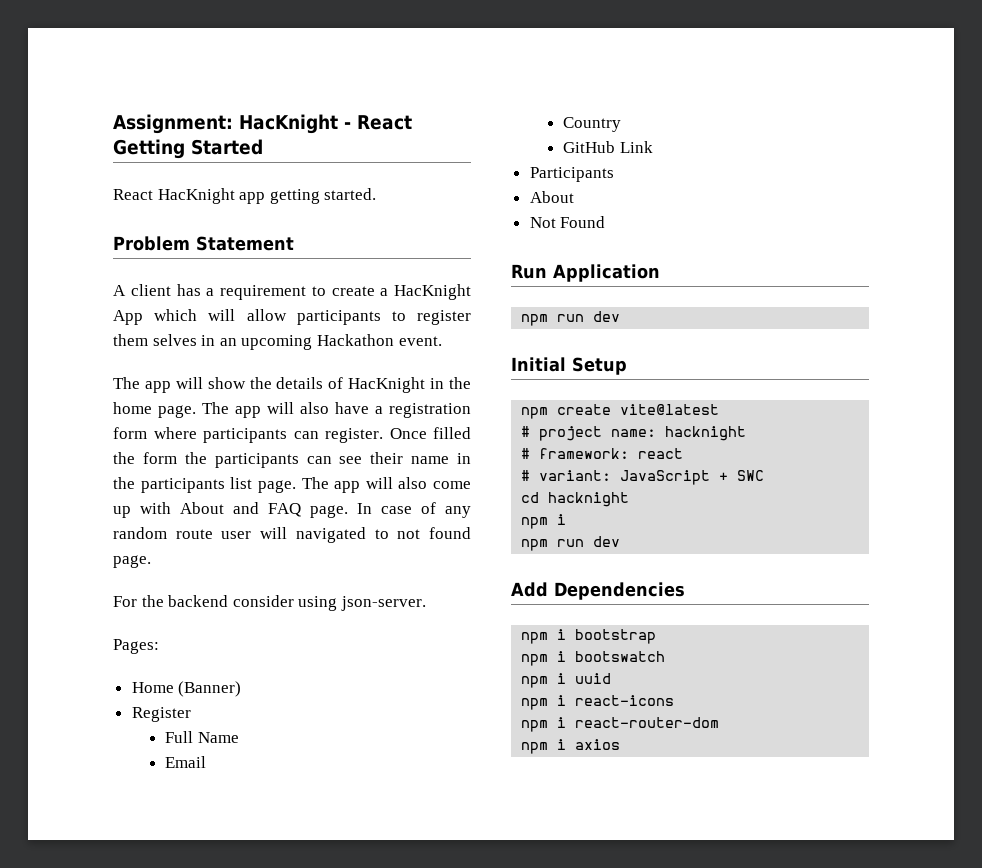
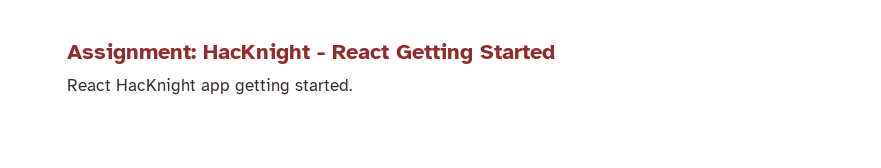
[113,236,294,251] [113,284,471,300] [113,309,471,325] [113,334,442,350] [113,377,471,393] [113,402,471,418] [113,427,471,443] [113,452,471,468] [113,477,471,493] [113,502,471,518] [113,527,472,543] [113,555,151,568] [113,595,426,611] [113,639,159,654] [131,681,242,697] [131,707,191,722] [165,731,239,743] [165,756,207,768] [563,117,622,132] [563,141,653,153] [529,167,614,182] [529,191,574,203] [529,216,606,228] [511,264,660,282] [521,311,621,326] [511,357,627,375] [521,404,720,419] [521,426,747,441] [521,448,684,459] [521,470,765,485] [521,492,630,507] [521,514,567,529] [521,536,621,551] [511,582,685,600] [521,629,657,644] [521,651,666,666] [521,673,612,688] [521,695,675,710] [521,717,720,732] [521,739,621,754] // Problem Statement // A client has a requirement to create a HacKnight App which will allow participants to register them selves in an upcoming Hackathon event. // The app will show the details of HacKnight in the home page. The app will also have a registration form where participants can register. Once filled the form the participants can see their name in the participants list page. The app will also come up with About and FAQ page. In case of any random route user will navigated to not found page. // For the backend consider using json-server. // Pages: // Home (Banner) // Register // Full Name // Email // Country // GitHub Link // Participants // About // Not Found // Run Application // npm run dev // Initial Setup // npm create vite@latest // # project name: hacknight // # framework: react // # variant: JavaScript + SWC // cd hacknight // npm i // npm run dev // Add Dependencies // npm i bootstrap // npm i bootswatch // npm i uuid // npm i react-icons // npm i react-router-dom // npm i axios -> (352, 85) none

